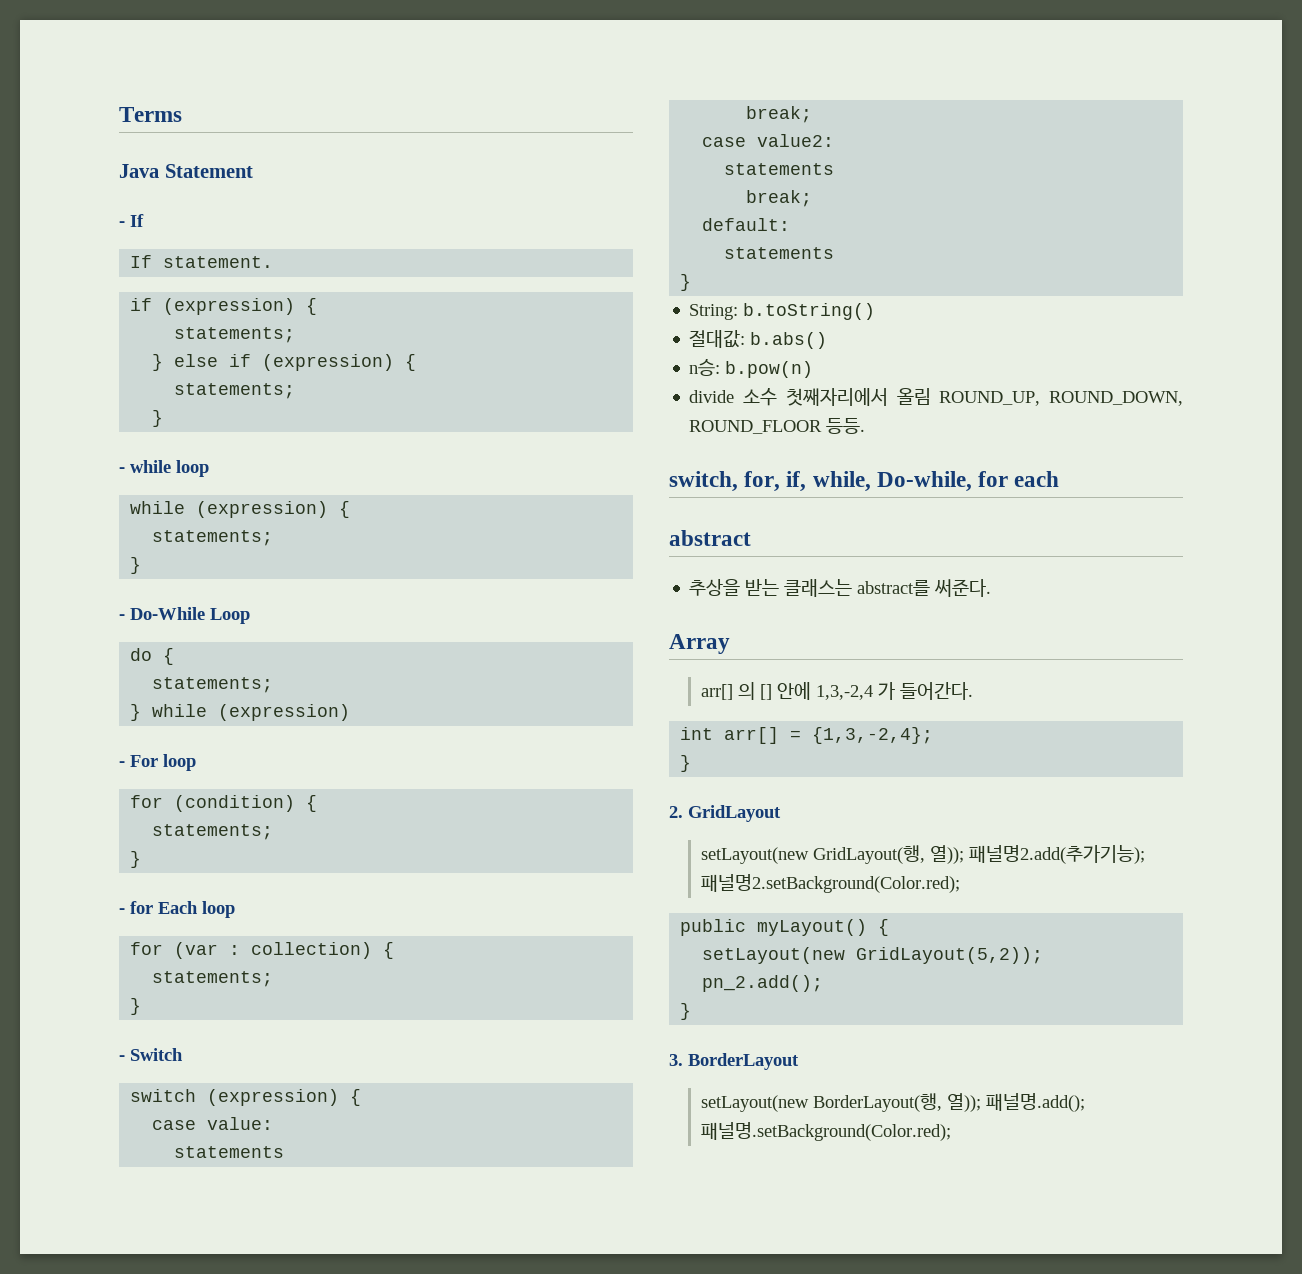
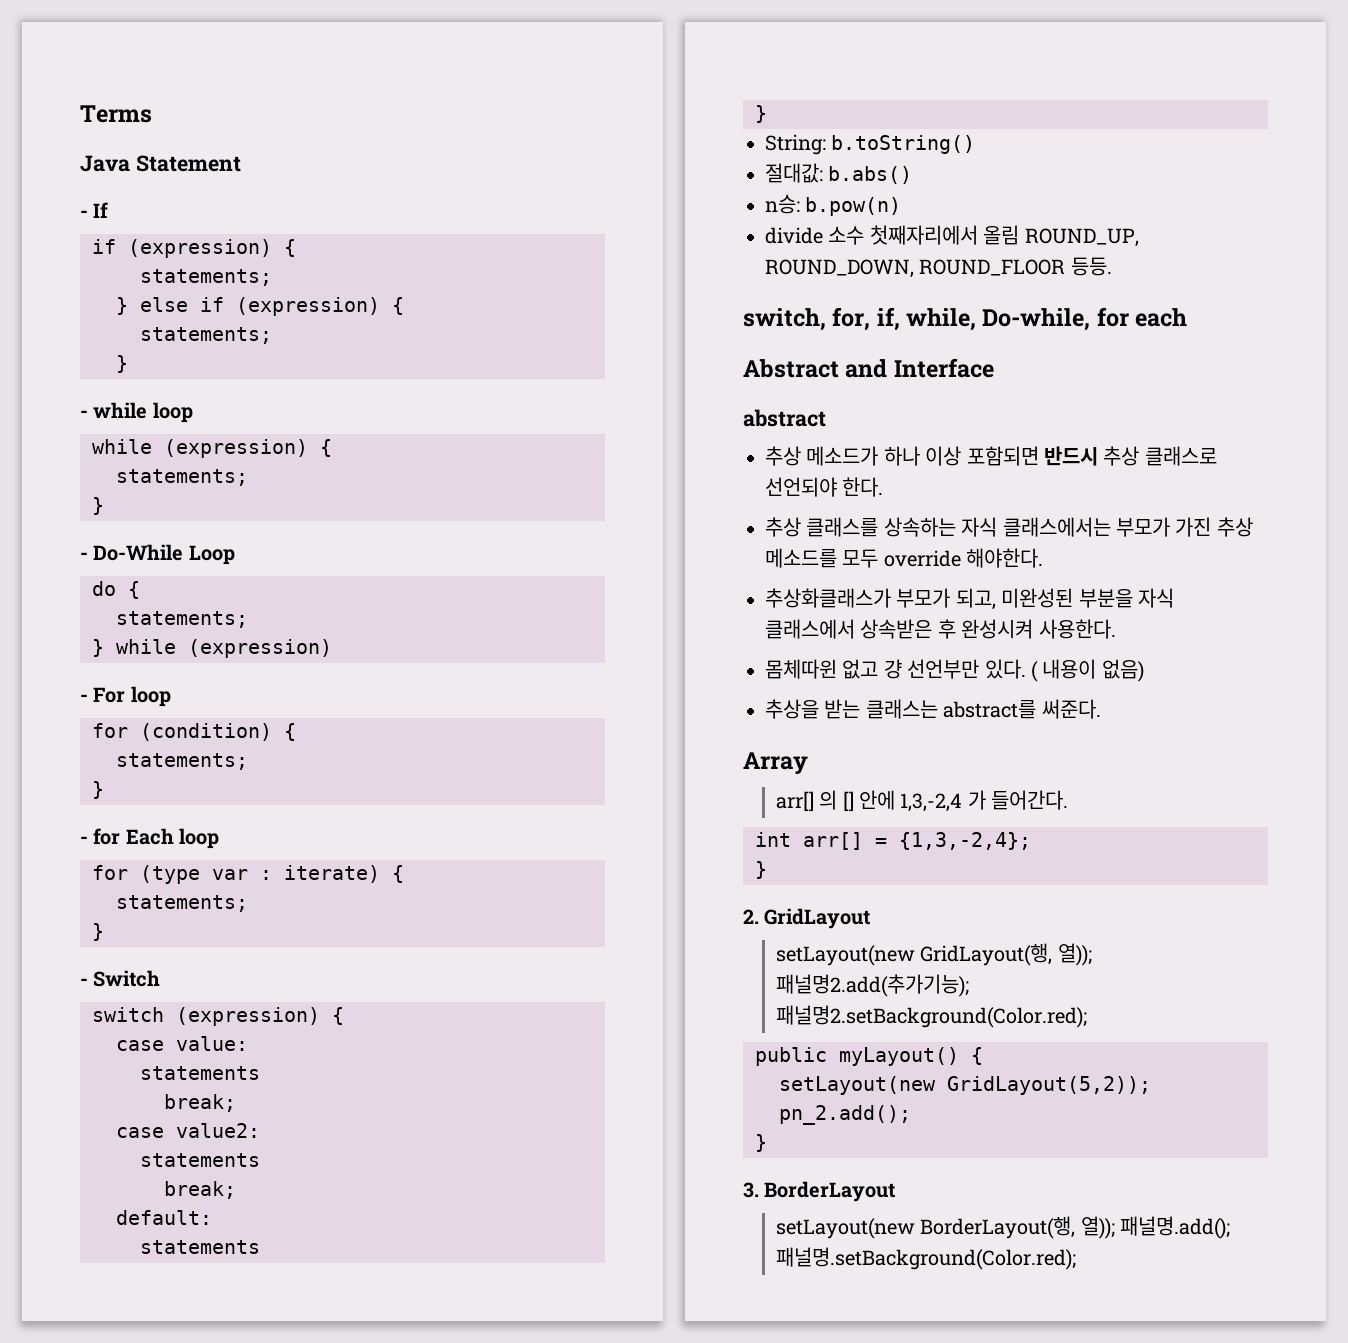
[130,255,274,268] // If statement. -> (109, 210) none
[174,942,373,959] (var : collection) -> [140,865,380,884] (type var : iterate)
[669,530,751,546] abstract -> [743,358,994,378] [743,409,826,427] [765,446,1217,466] [765,477,884,497] [765,517,1253,537] [765,548,1044,568] [765,588,1174,610] [765,619,1116,639] [765,659,1144,682] Abstract and Interface // abstract // 추상 메소드가 하나 이상 포함되면 반드시 추상 클래스로 선언되야 한다. // 추상 클래스를 상속하는 자식 클래스에서는 부모가 가진 추상 메소드를 모두 override 해야한다. // 추상화클래스가 부모가 되고, 미완성된 부분을 자식 클래스에서 상속받은 후 완성시켜 사용한다. // 몸체따윈 없고 걍 선언부만 있다. ( 내용이 없음)

